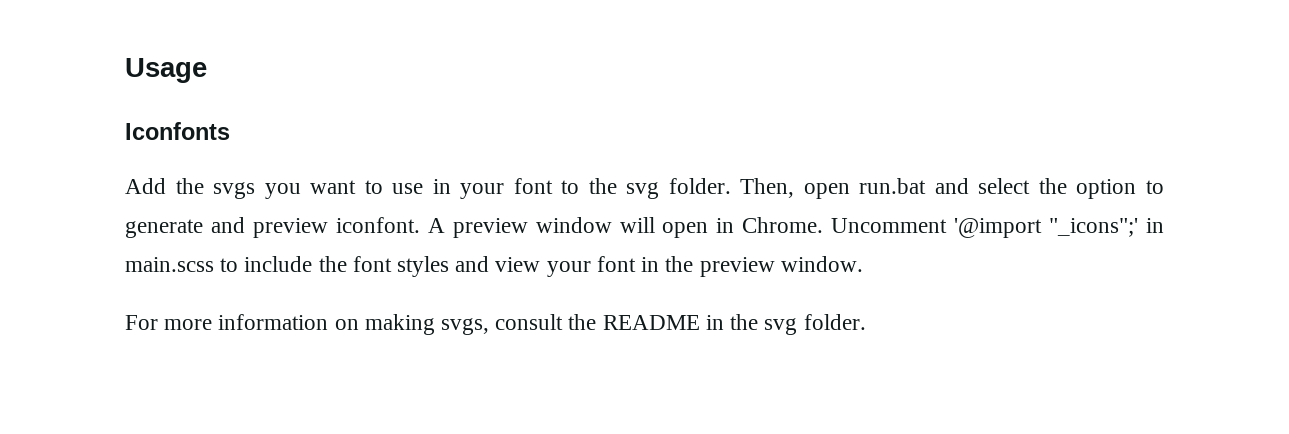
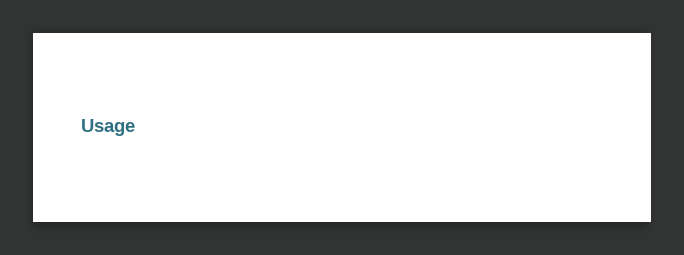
[125,122,230,140] [125,178,1164,199] [125,217,1164,238] [125,256,863,277] [125,314,866,335] // Iconfonts // Add the svgs you want to use in your font to the svg folder. Then, open run.bat and select the option to generate and preview iconfont. A preview window will open in Chrome. Uncomment '@import "_icons";' in main.scss to include the font styles and view your font in the preview window. // For more information on making svgs, consult the README in the svg folder. -> (135, 127) none

